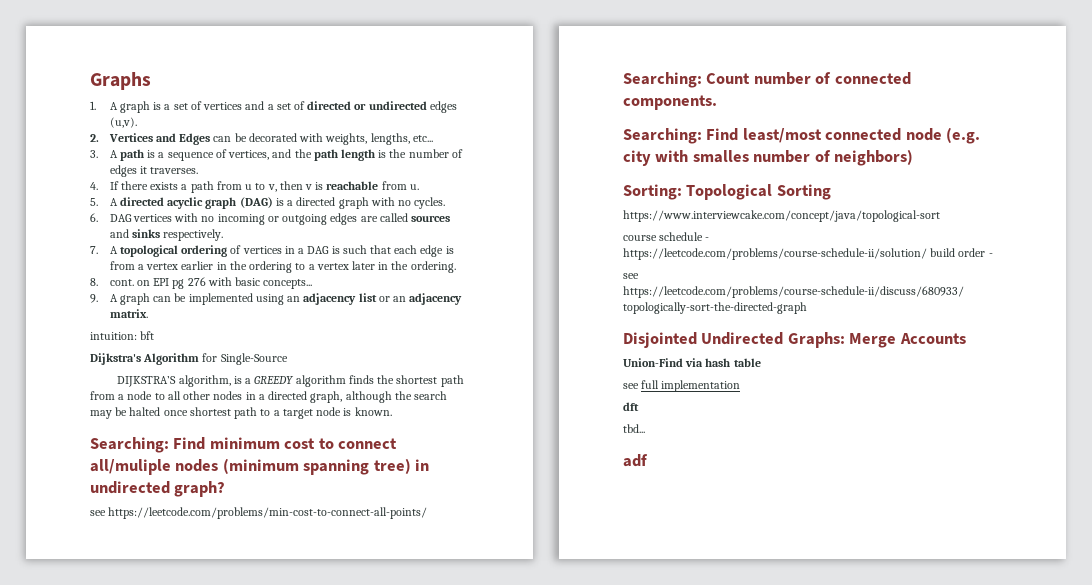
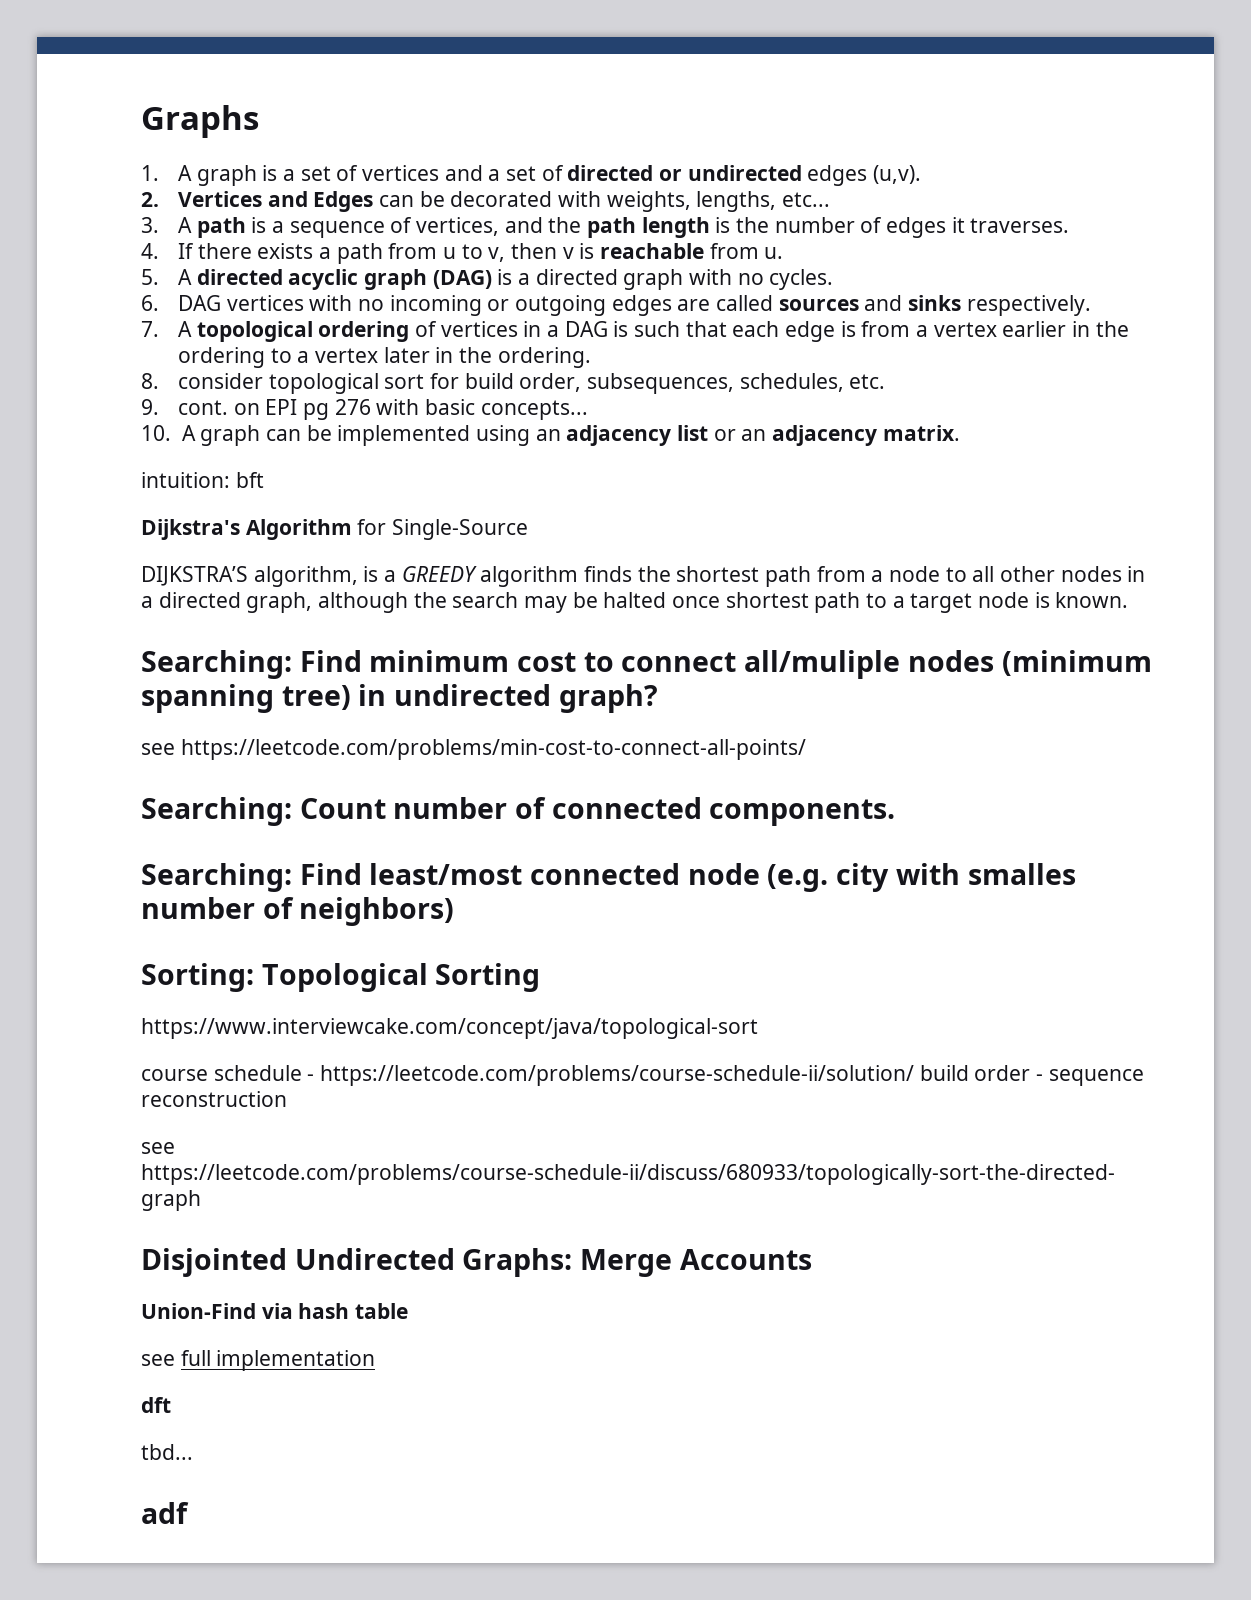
(98, 282) none -> [177,373,886,394] [141,399,159,415] consider topological sort for build order, subsequences, schedules, etc. // 9.
[90,294,98,303] 9. -> [141,425,171,441] 10.
(993, 255) none -> [1048,1069,1144,1086] [141,1091,287,1107] sequence reconstruction

